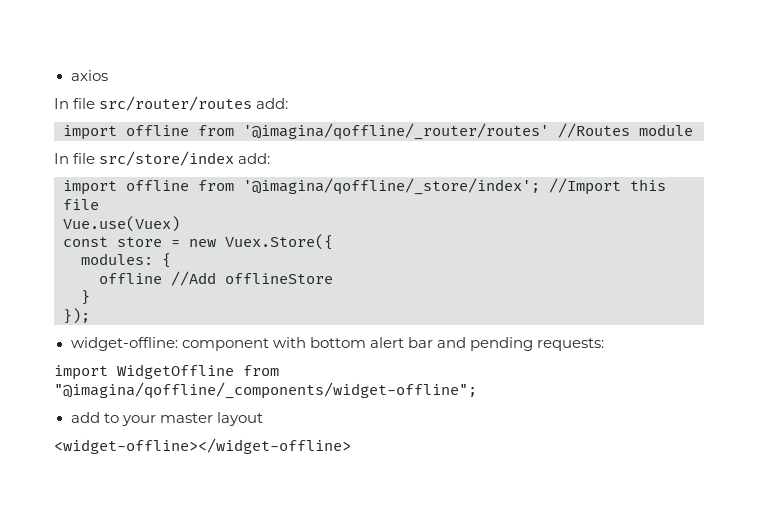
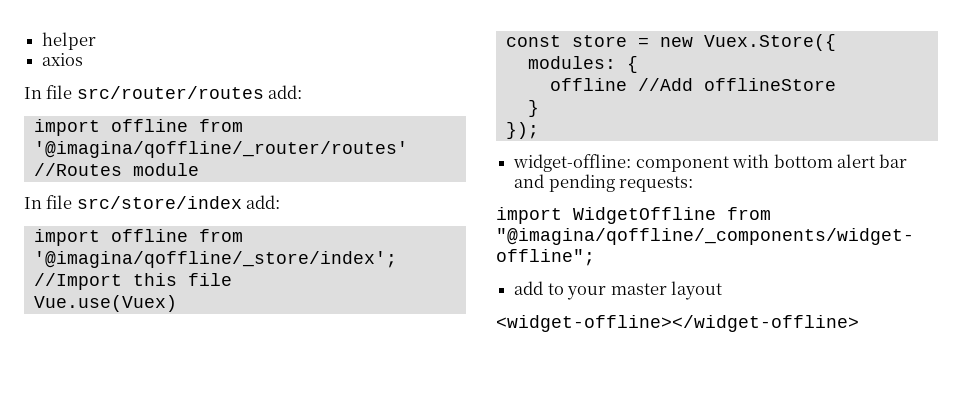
(70, 75) none -> [42,32,97,50] helper //

